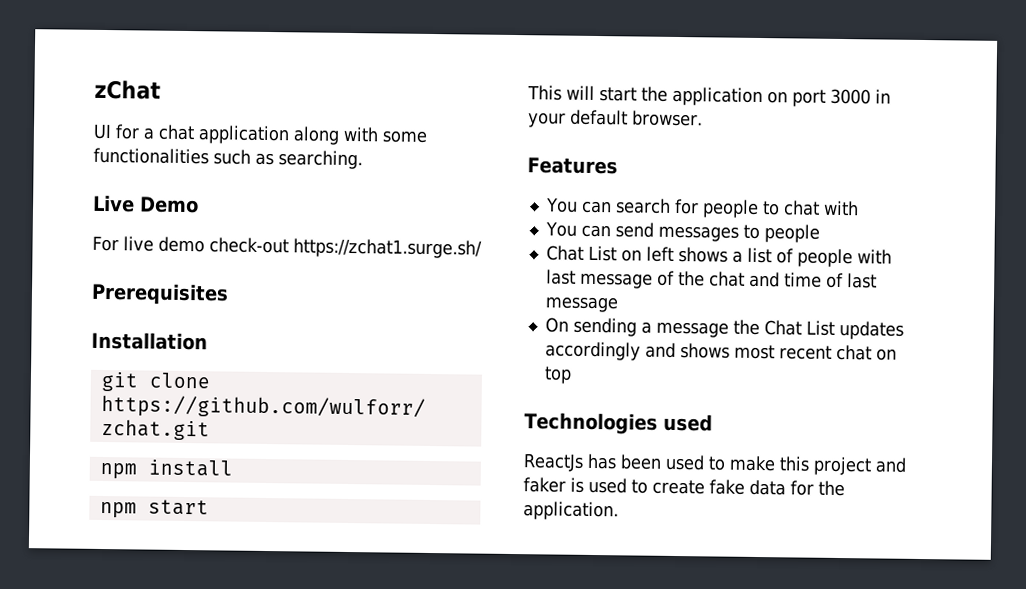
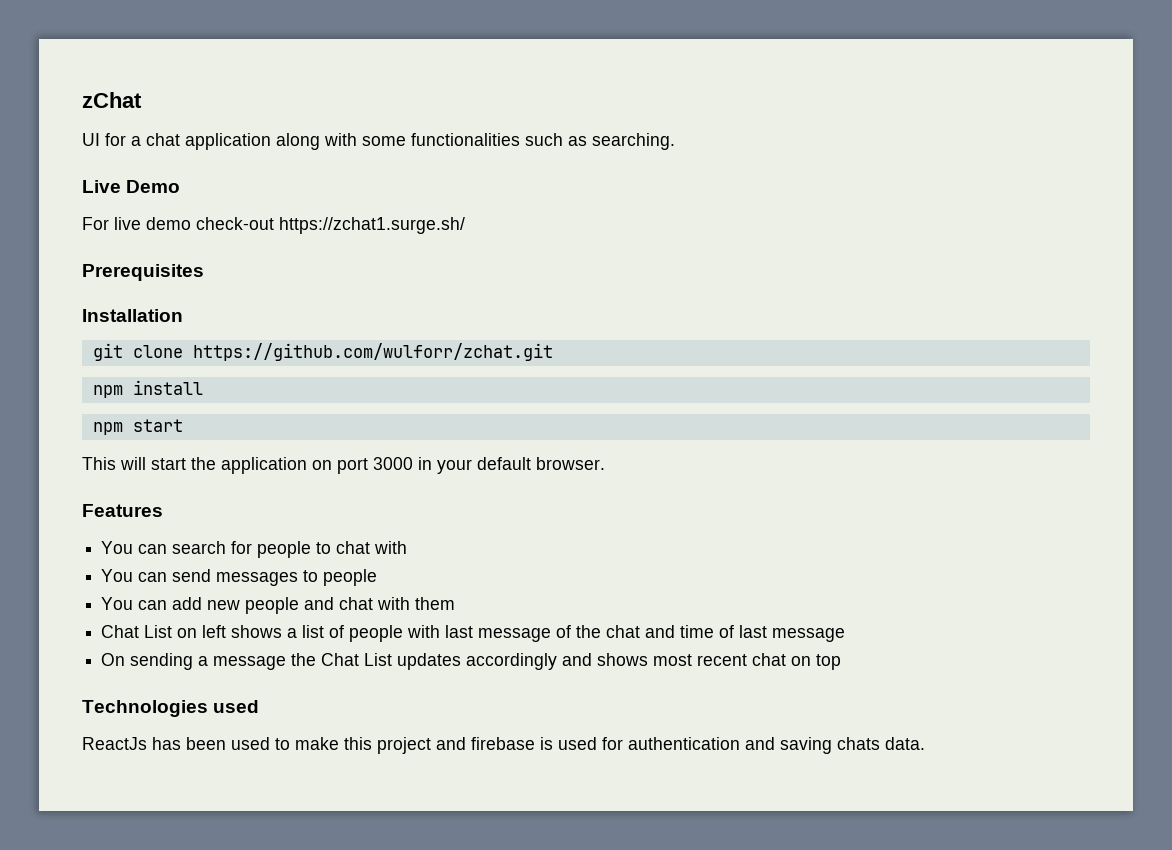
(820, 233) none -> [101,597,456,614] // You can add new people and chat with them
[523,477,566,493] faker -> [471,737,535,750] firebase
[631,479,845,497] [523,501,619,521] to create fake data for the application. -> [602,737,925,754] for authentication and saving chats data.

